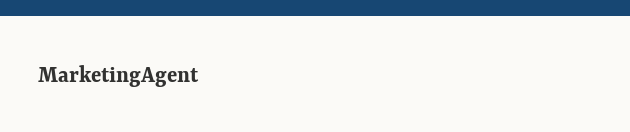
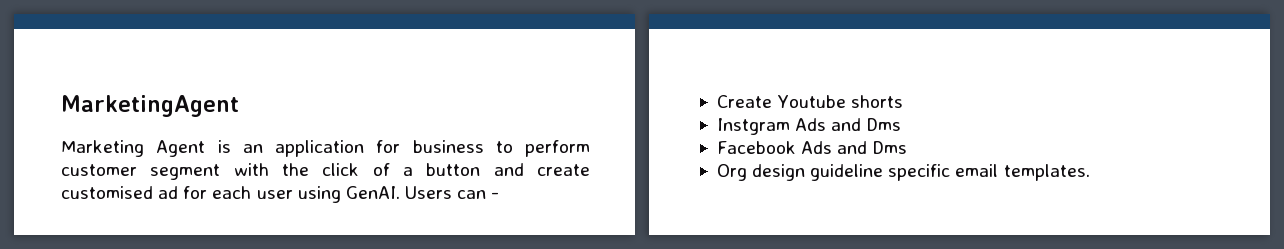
(199, 76) none -> [61,140,590,157] [61,163,590,180] [61,186,500,203] [716,95,904,108] [716,118,902,135] [716,141,908,154] [716,164,1090,181] // Marketing Agent is an application for business to perform customer segment with the click of a button and create customised ad for each user using GenAI. Users can - // Create Youtube shorts // Instgram Ads and Dms // Facebook Ads and Dms // Org design guideline specific email templates.

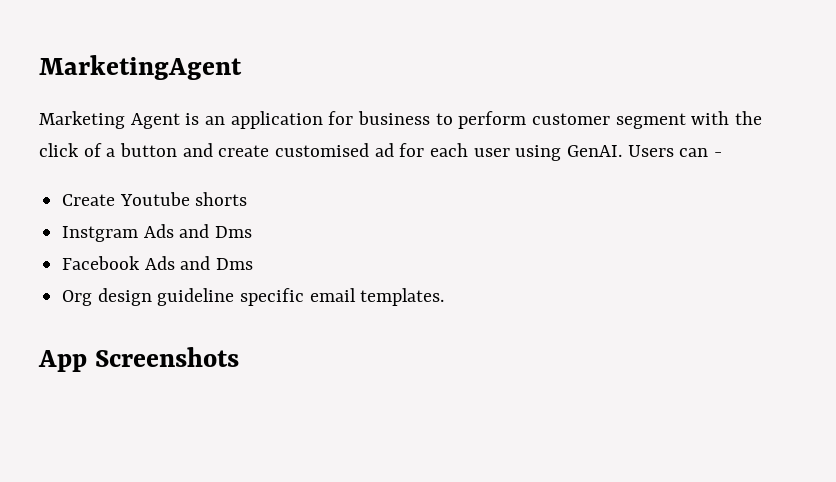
(1090, 172) none -> [38,347,239,372] // App Screenshots

